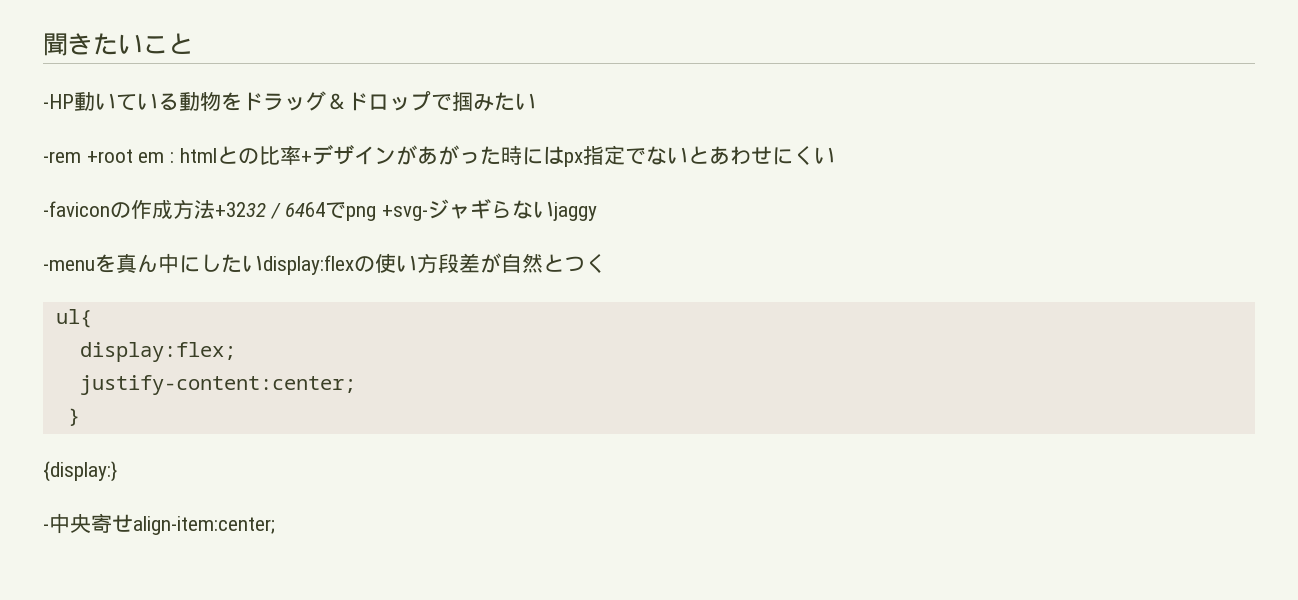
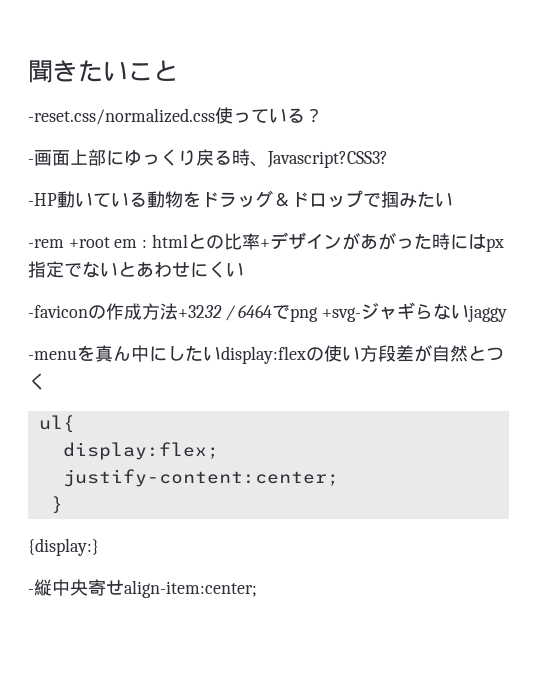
(193, 43) none -> [28,107,323,125] [28,149,388,168] // -reset.css/normalized.css使っている？ // -画面上部にゆっくり戻る時、Javascript?CSS3?
(49, 527) none -> [34,579,52,596] 縦

